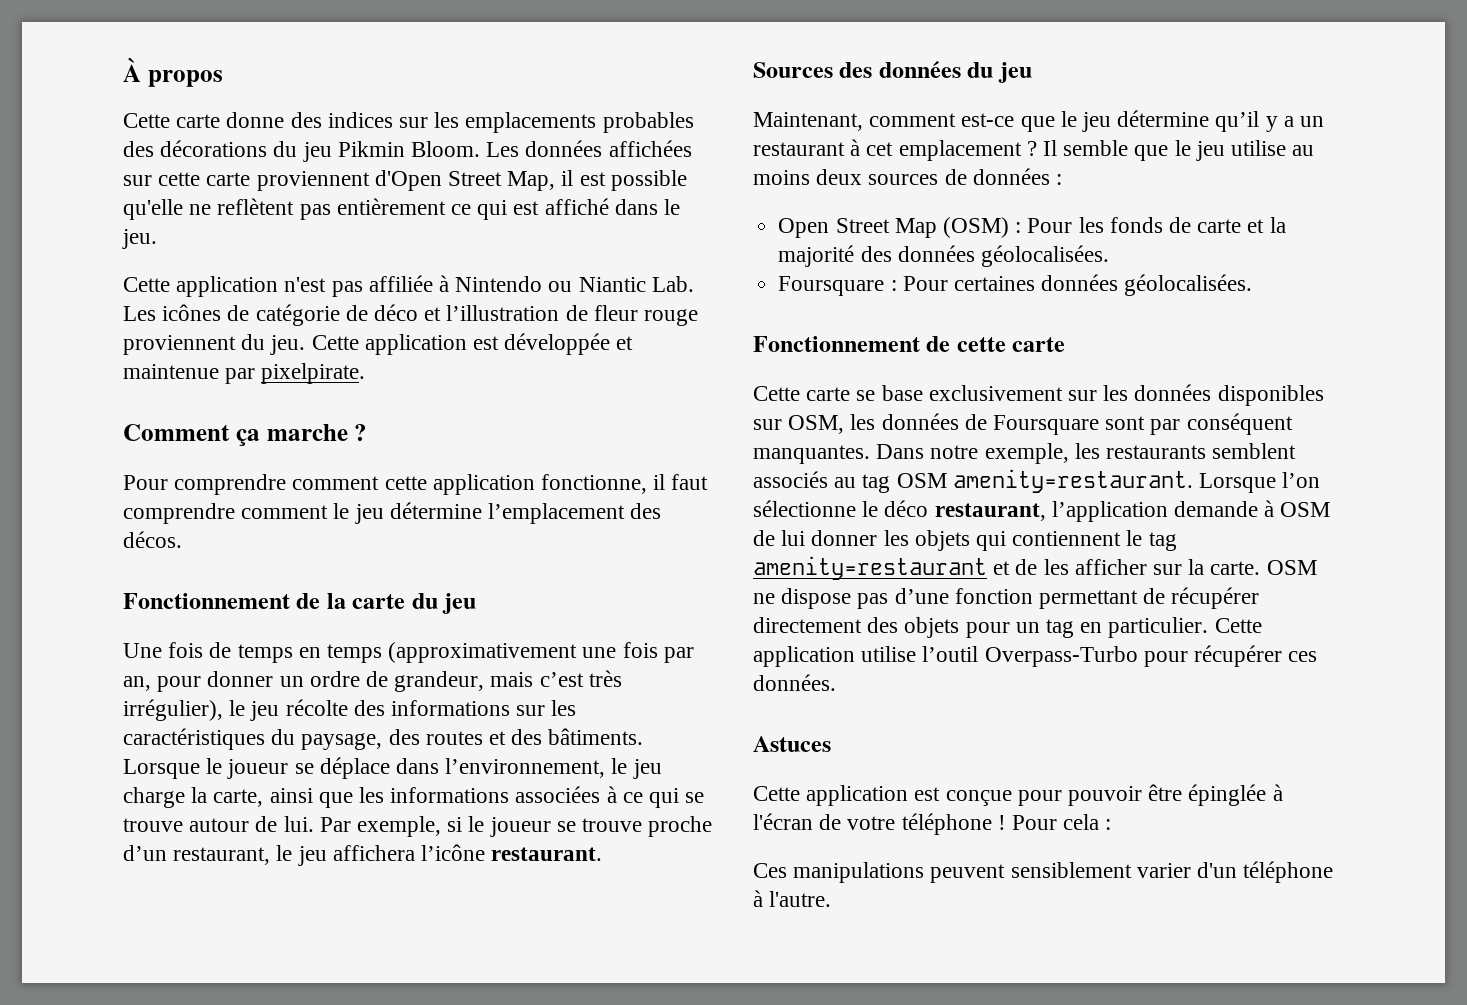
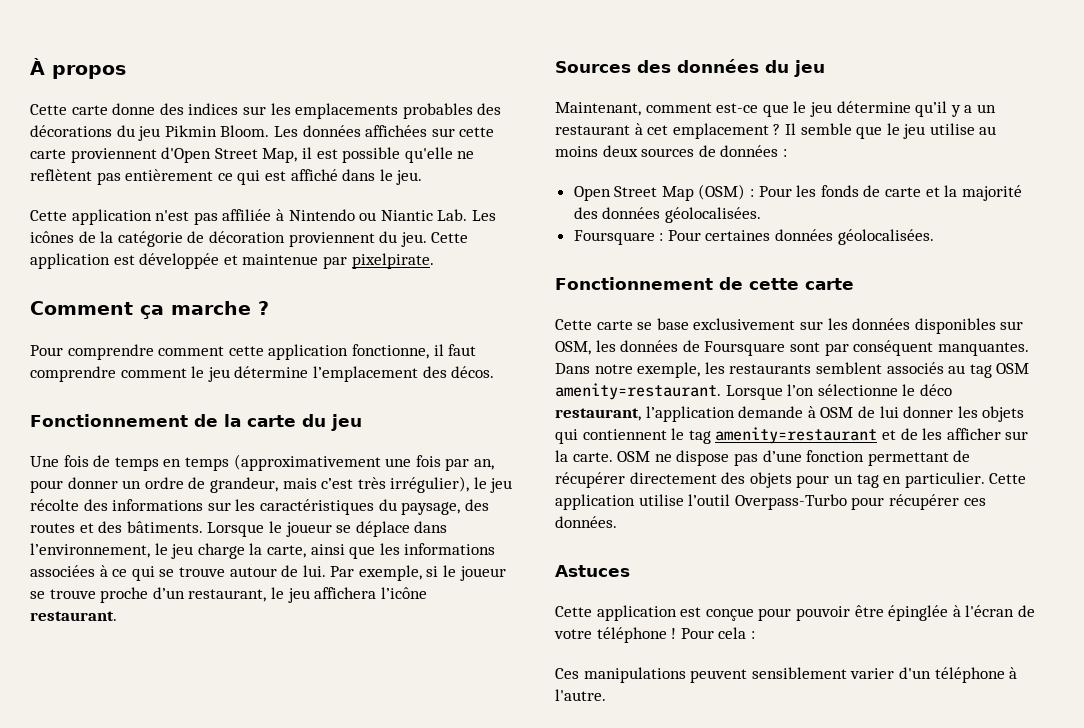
(250, 313) none -> [100,231,114,243] la
[374,304,699,326] déco et l’illustration de fleur rouge -> [208,231,285,243] décoration

